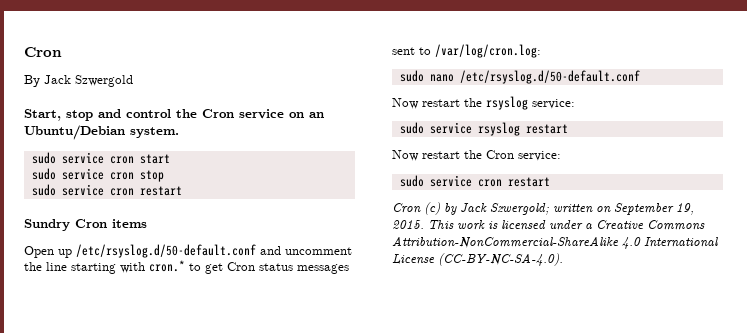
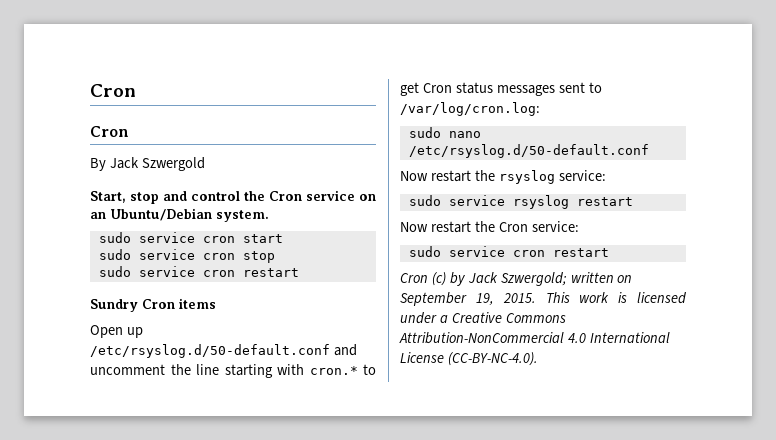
[24,47,62,57] Cron -> [90,84,136,97] [90,126,129,137] Cron // Cron
[392,236,619,249] Attribution-NonCommercial-ShareAlike -> [399,332,564,344] Attribution-NonCommercial
[438,253,563,266] (CC-BY-NC-SA-4.0). -> [447,352,538,366] (CC-BY-NC-4.0).

